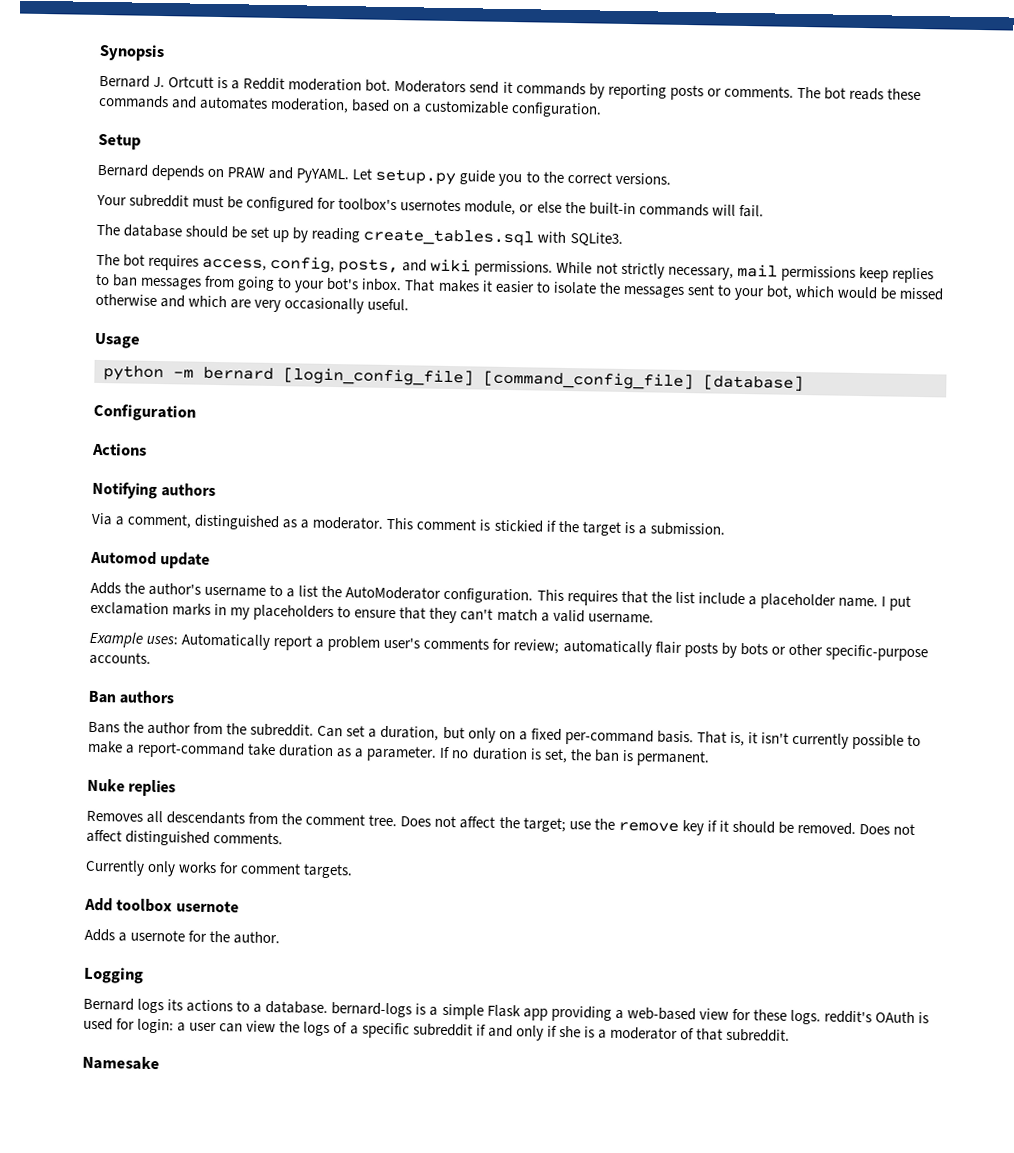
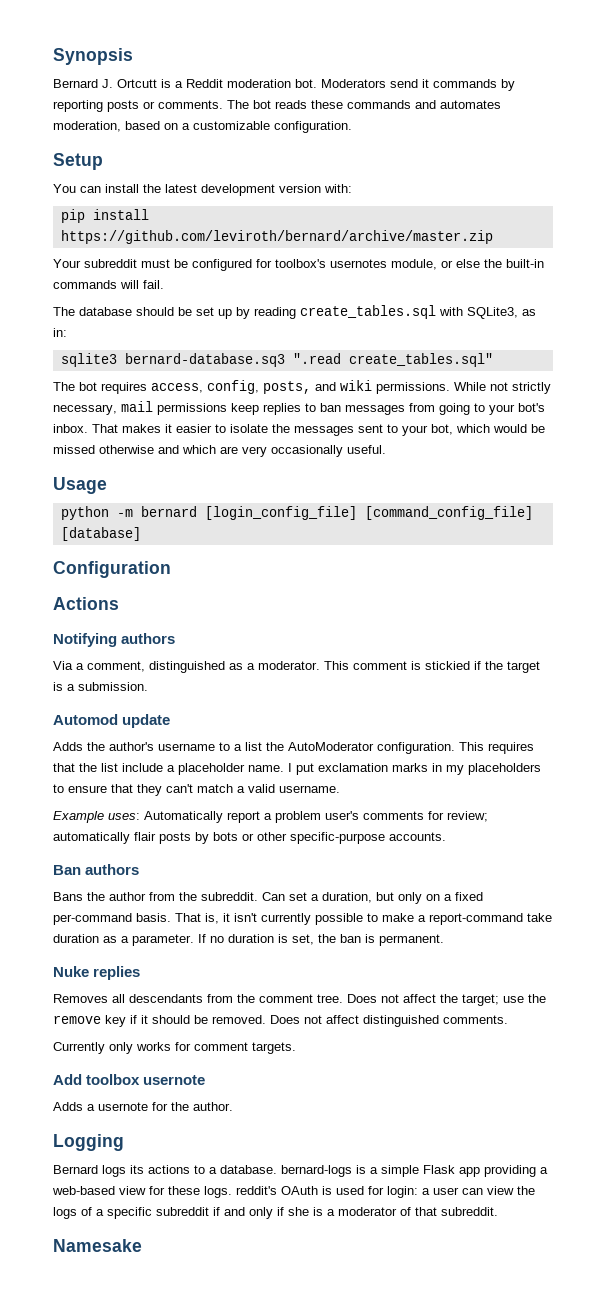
[97,163,671,187] Bernard depends on PRAW and PyYAML. Let setup.py guide you to the correct versions. -> [53,184,352,196] [60,209,149,223] [60,230,493,244] You can install the latest development version with: // pip install https://github.com/leviroth/bernard/archive/master.zip
[569,232,623,247] SQLite3. -> [467,307,536,319] [53,328,67,337] [60,353,493,367] SQLite3, as in: // sqlite3 bernard-database.sq3 ".read create_tables.sql"

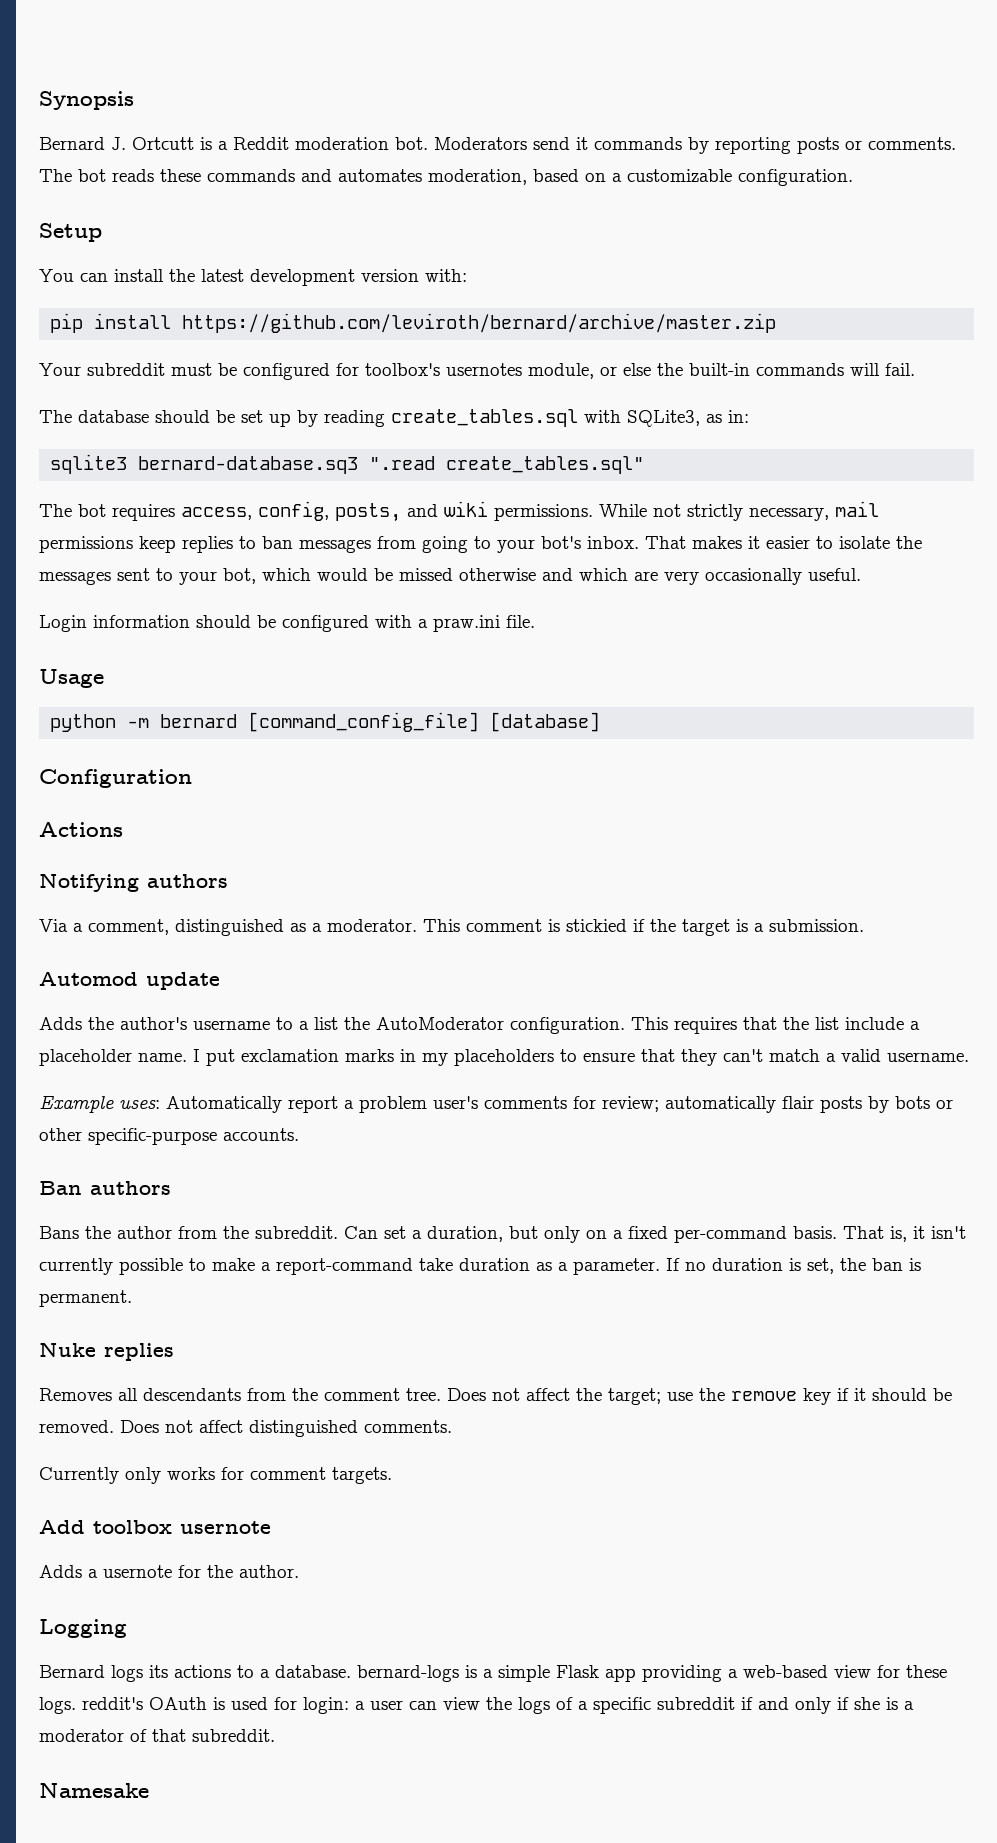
(386, 449) none -> [39,615,535,632] // Login information should be configured with a praw.ini file.
[204,506,357,520] [login_config_file] -> (238, 721) none

